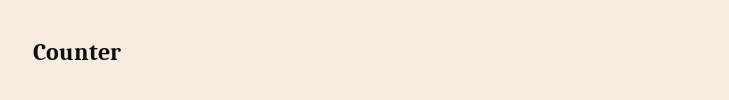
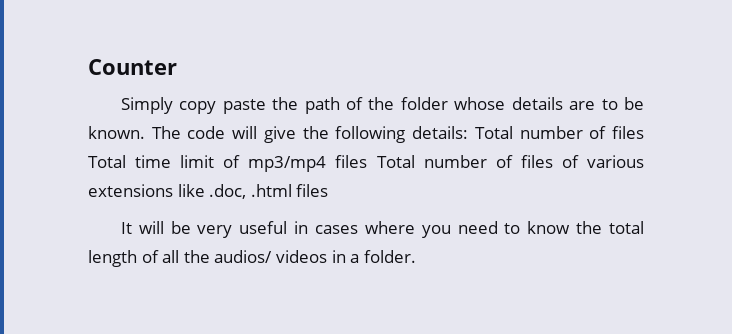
(121, 52) none -> [120,97,644,114] [88,126,644,143] [88,155,644,172] [88,184,329,199] [120,221,644,238] [88,250,416,267] // Simply copy paste the path of the folder whose details are to be known. The code will give the following details: Total number of files Total time limit of mp3/mp4 files Total number of files of various extensions like .doc, .html files // It will be very useful in cases where you need to know the total length of all the audios/ videos in a folder.

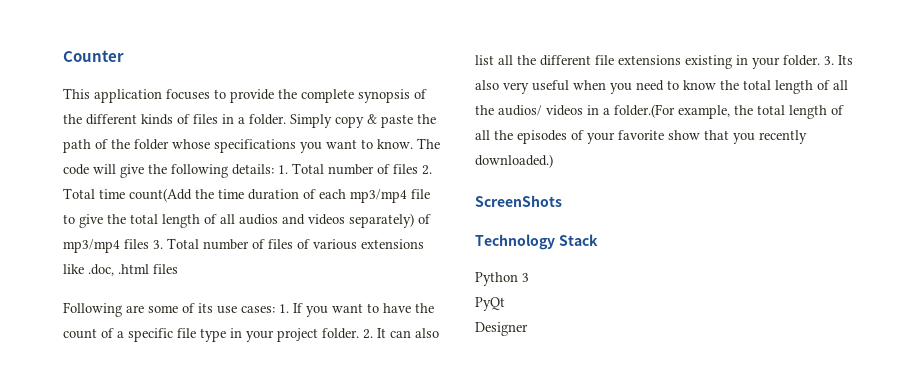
(177, 67) none -> [63,88,427,103] [63,114,286,125] This application focuses to provide the complete synopsis of the different kinds of files in a folder.
(217, 107) none -> [367,114,377,124] &
[511,97,644,110] [88,126,145,139] details are to be known. -> [214,139,413,153] specifications you want to know.
[474,126,644,139] Total number of files -> [278,163,432,175] 1. Total number of files 2.
[180,155,215,168] limit -> [129,188,430,203] [63,213,414,228] count(Add the time duration of each mp3/mp4 file to give the total length of all audios and videos separately)
(368, 161) none -> [153,240,163,249] 3.
[120,221,415,238] It will be very useful in cases where -> [63,302,434,317] [63,328,439,342] [475,55,853,69] [475,80,606,94] Following are some of its use cases: 1. If you want to have the count of a specific file type in your project folder. 2. It can also list all the different file extensions existing in your folder. 3. Its also very useful when
[363,250,416,263] folder. -> [614,104,844,119] [475,130,807,144] [475,154,553,168] [475,195,562,207] [475,234,598,250] [475,272,529,286] [475,297,505,311] [475,322,528,336] folder.(For example, the total length of all the episodes of your favorite show that you recently downloaded.) // ScreenShots // Technology Stack // Python 3 // PyQt // Designer

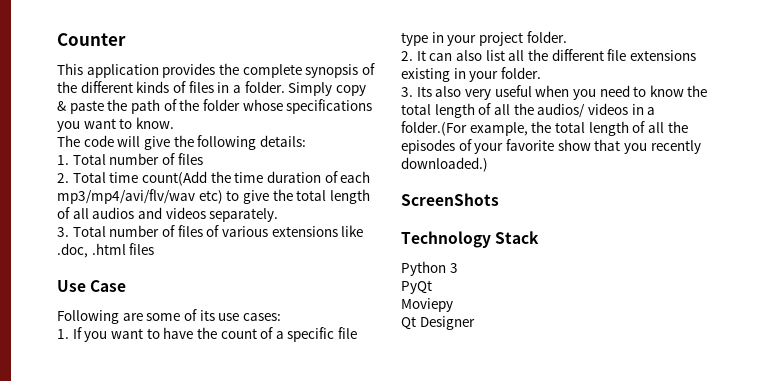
[166,89,274,103] focuses to provide -> [162,63,216,78] provides
(413, 144) none -> (174, 123) //
(274, 169) none -> (306, 141) //
(418, 169) none -> (203, 159) //
[350,189,430,203] mp3/mp4 file -> [57,189,223,204] mp3/mp4/avi/flv/wav etc)
[349,213,431,228] [63,239,149,253] separately) of mp3/mp4 files -> [209,208,279,222] separately. //
(178, 269) none -> [57,280,127,292] // Use Case
(275, 309) none -> (281, 317) //
(359, 333) none -> (567, 37) //
(820, 60) none -> (541, 73) //
(505, 304) none -> [401,298,453,312] [401,316,416,330] Moviepy // Qt

